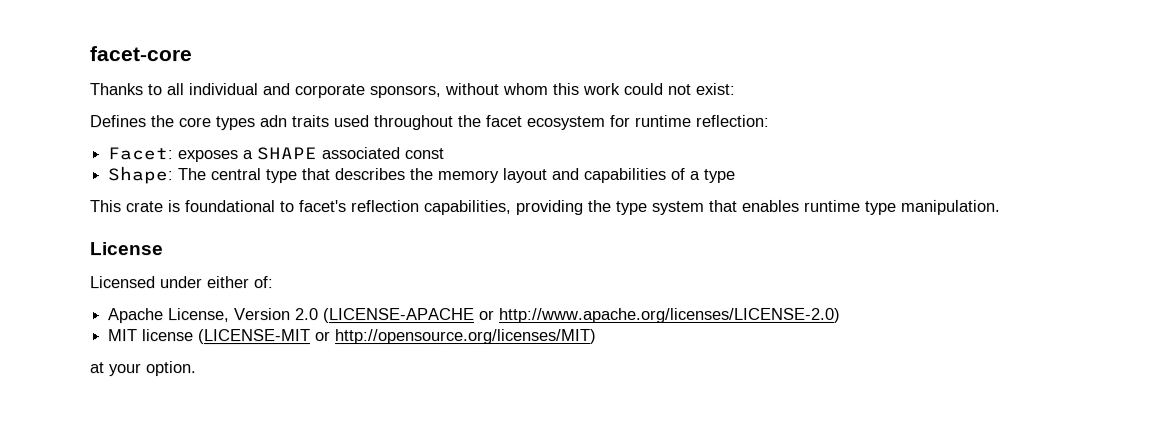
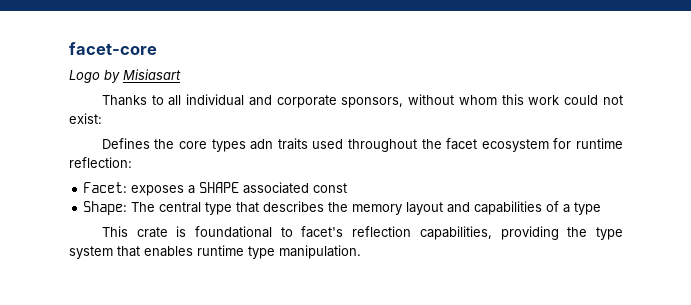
(192, 54) none -> [69,69,181,83] // Logo by Misiasart
[90,242,164,256] [90,276,274,289] [108,307,842,324] [108,328,598,345] [90,361,197,377] // License // Licensed under either of: // Apache License, Version 2.0 (LICENSE-APACHE or http://www.apache.org/licenses/LICENSE-2.0) // MIT license (LICENSE-MIT or http://opensource.org/licenses/MIT) // at your option. -> (361, 252) none

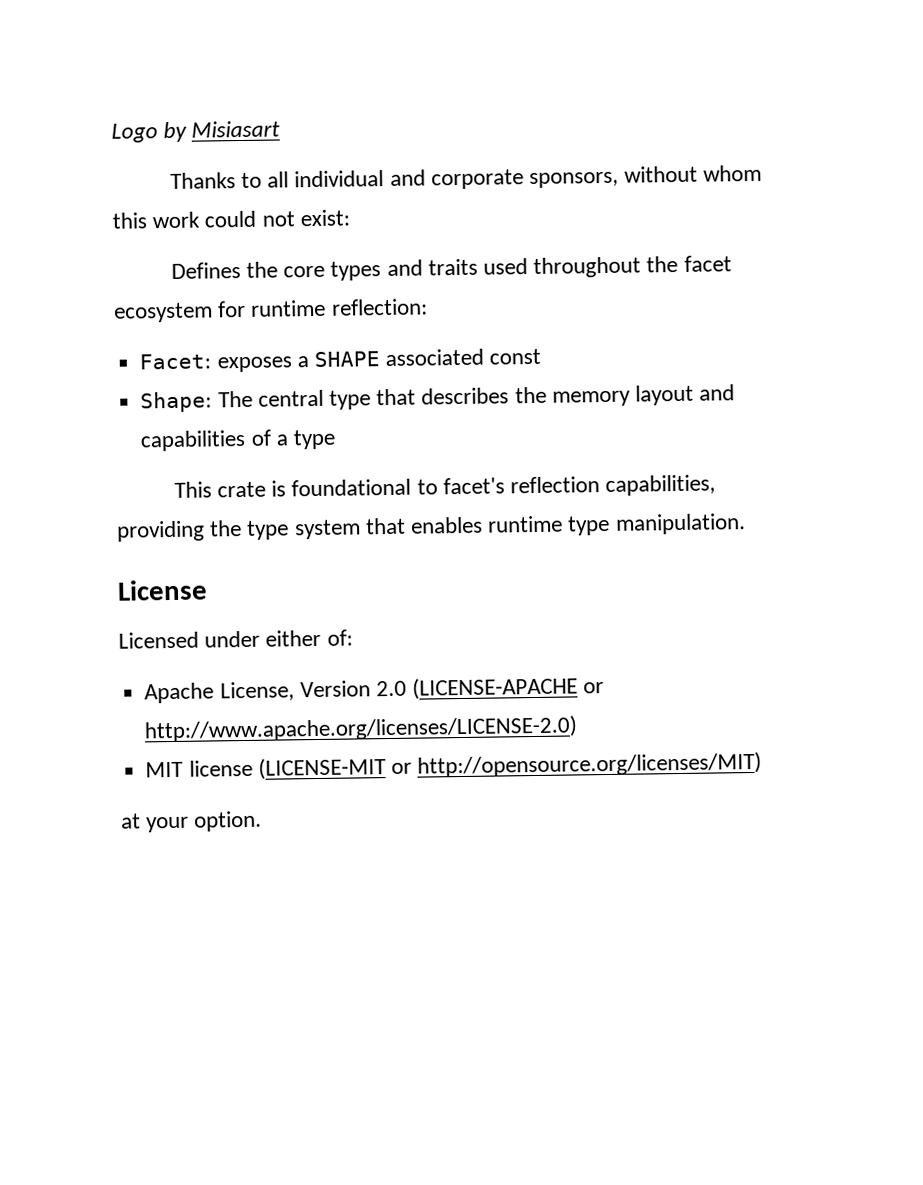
[69,42,157,55] facet-core // -> (111, 133) none
[250,139,274,150] adn -> [386,259,423,277] and
(361, 252) none -> [117,579,208,601] [118,629,353,649] [144,676,605,704] [144,715,578,743] [145,751,763,780] [121,810,263,833] // License // Licensed under either of: // Apache License, Version 2.0 (LICENSE-APACHE or http://www.apache.org/licenses/LICENSE-2.0) // MIT license (LICENSE-MIT or http://opensource.org/licenses/MIT) // at your option.

